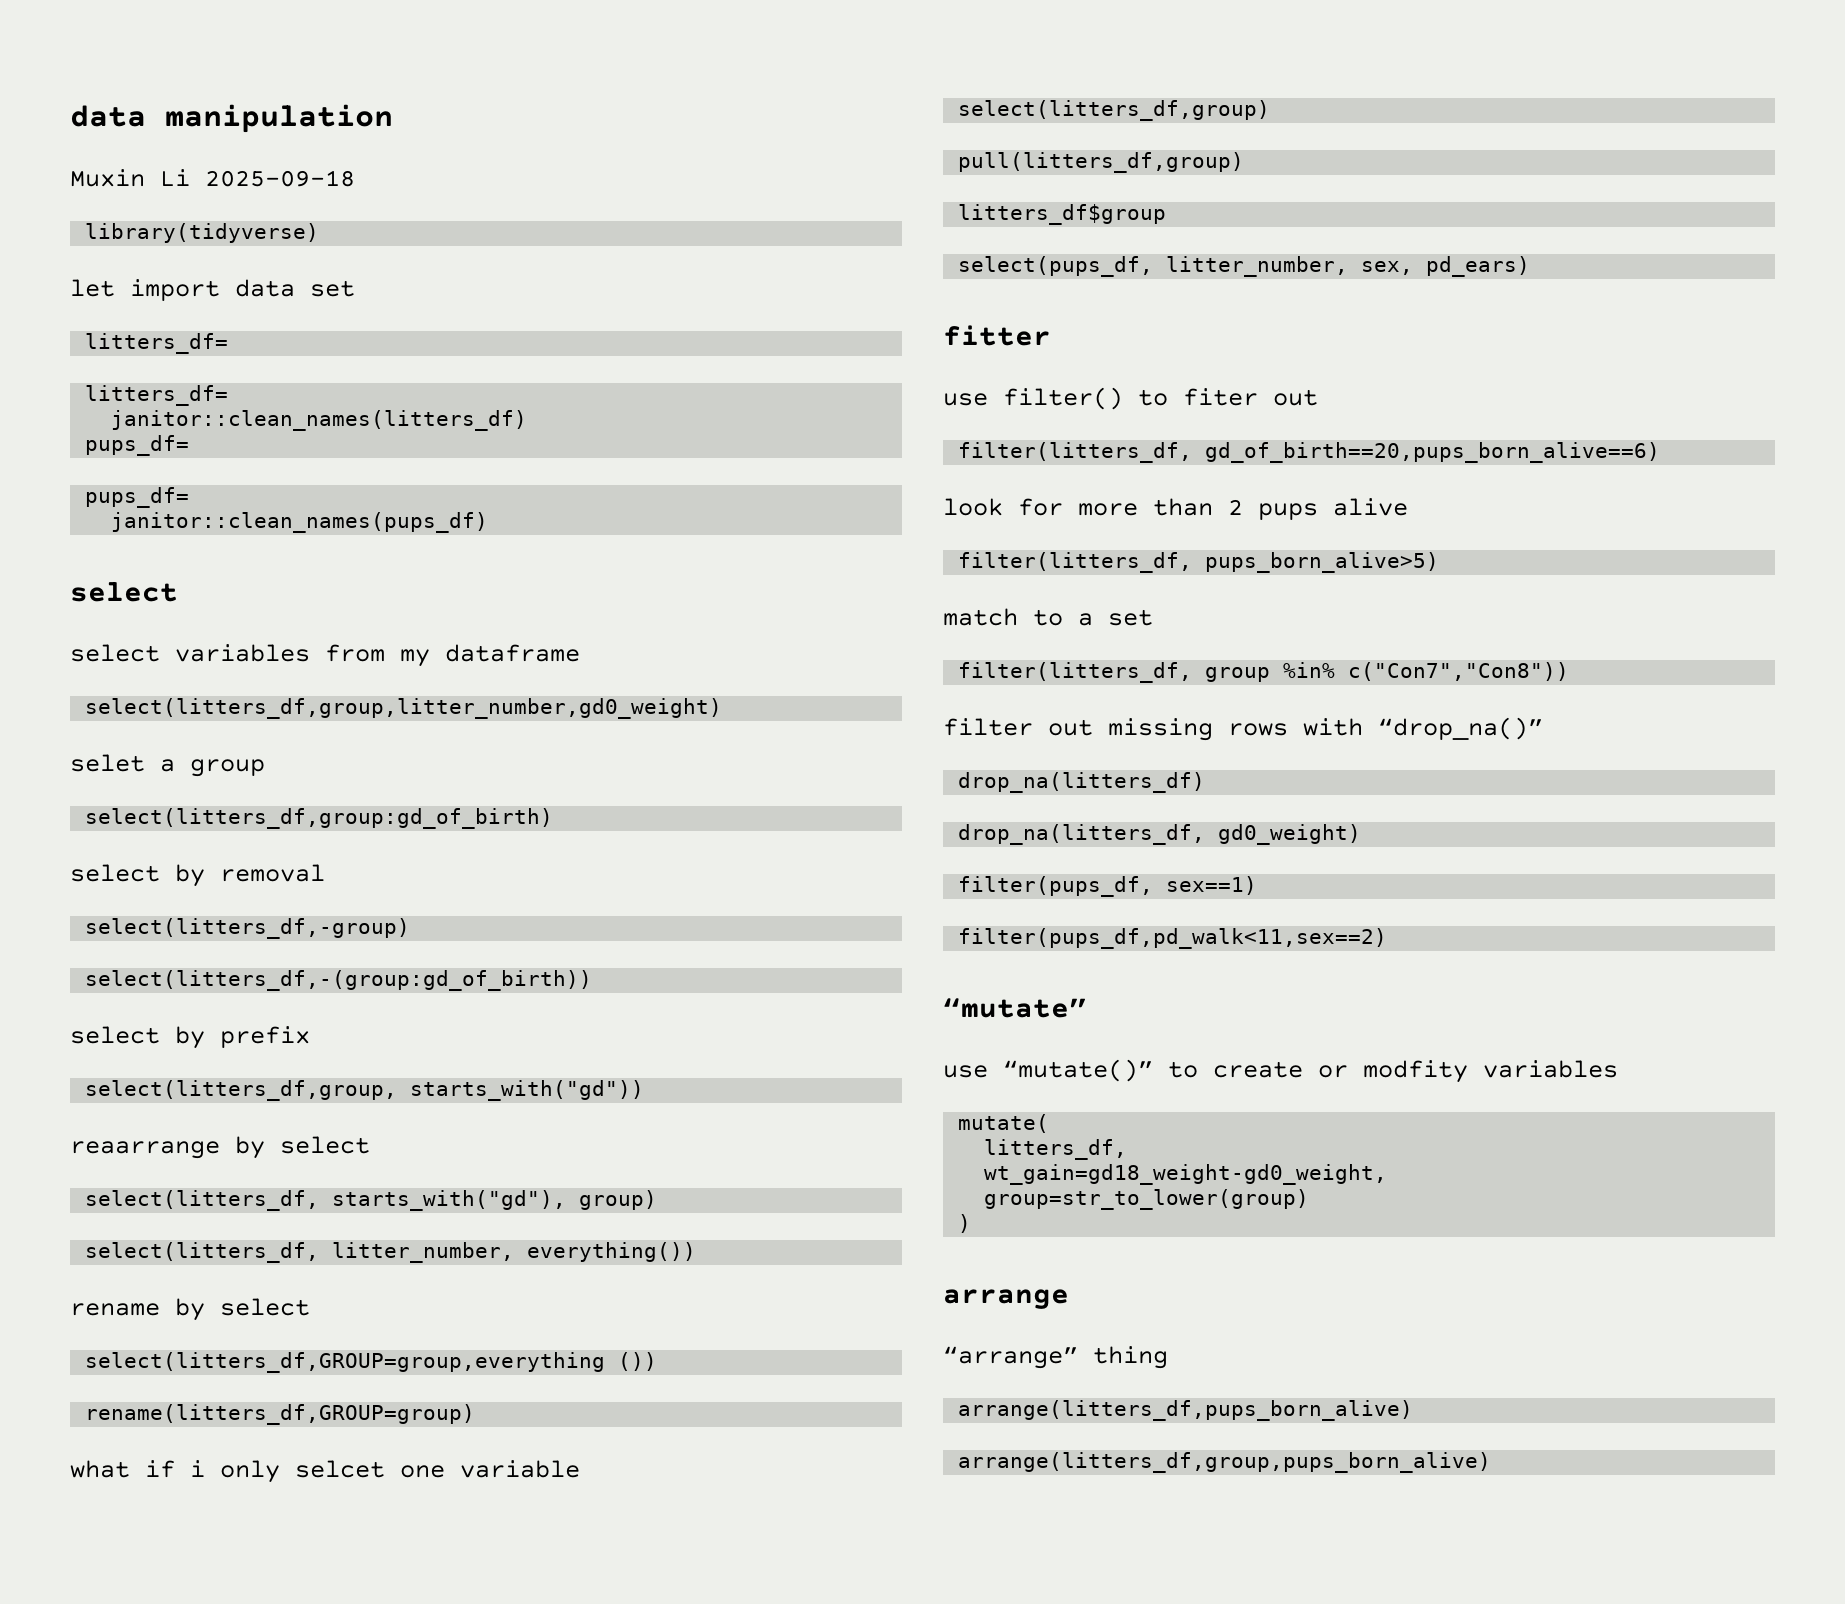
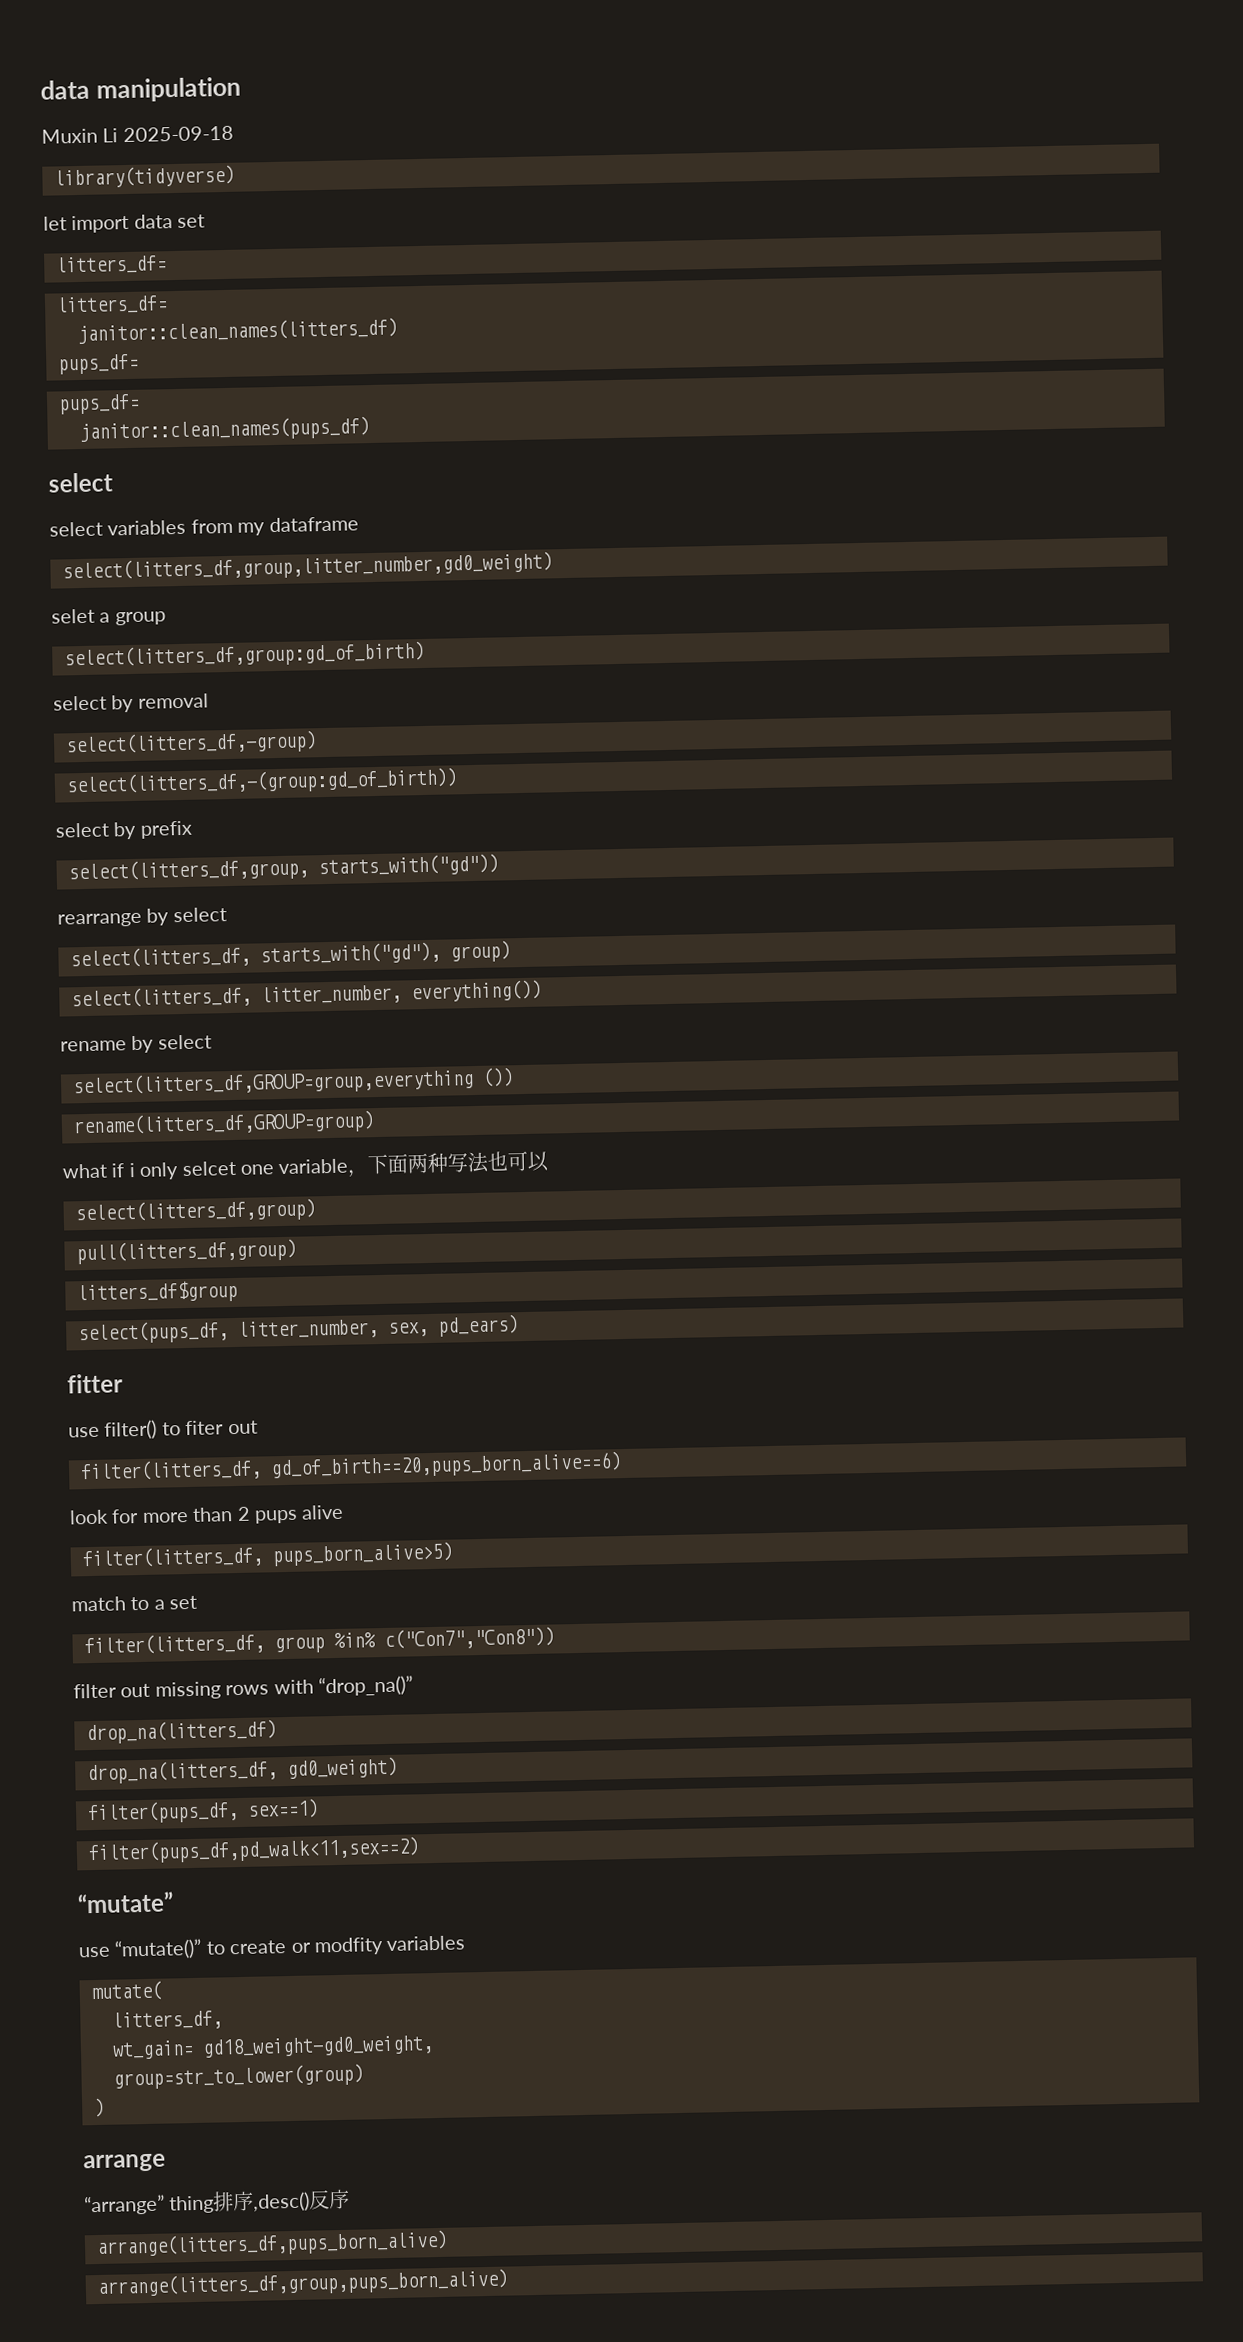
[70,1141,220,1159] reaarrange -> [57,912,142,928] rearrange
(580, 1469) none -> [347,1150,550,1178] ，下面两种写法也可以
[984,1164,1388,1185] wt_gain=gd18_weight-gd0_weight, -> [112,2035,434,2060] wt_gain= gd18_weight-gd0_weight,
(1168, 1357) none -> [212,2188,351,2212] 排序,desc()反序

